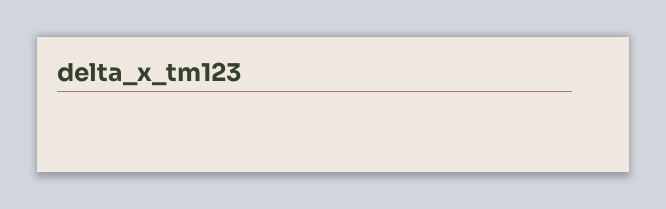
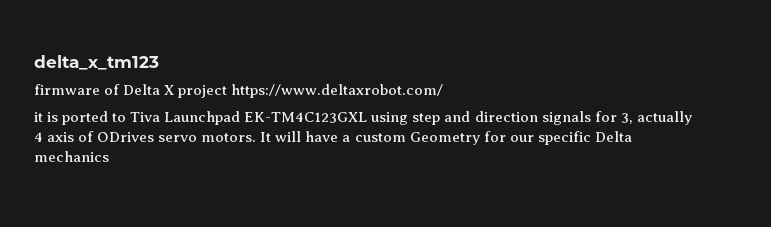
(241, 74) none -> [34,84,444,98] [34,111,692,125] [34,131,632,145] [34,151,109,162] // firmware of Delta X project https://www.deltaxrobot.com/ // it is ported to Tiva Launchpad EK-TM4C123GXL using step and direction signals for 3, actually 4 axis of ODrives servo motors. It will have a custom Geometry for our specific Delta mechanics

